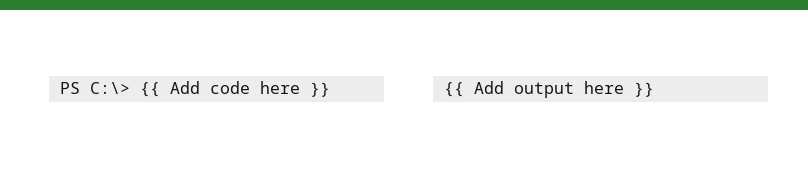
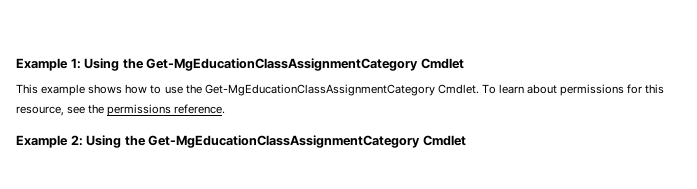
[59,81,330,97] [443,81,654,98] PS C:\> {{ Add code here }} // {{ Add output here }} -> [16,58,464,71] [16,84,665,96] [16,104,226,116] [16,135,466,148] Example 1: Using the Get-MgEducationClassAssignmentCategory Cmdlet // This example shows how to use the Get-MgEducationClassAssignmentCategory Cmdlet. To learn about permissions for this resource, see the permissions reference. // Example 2: Using the Get-MgEducationClassAssignmentCategory Cmdlet

